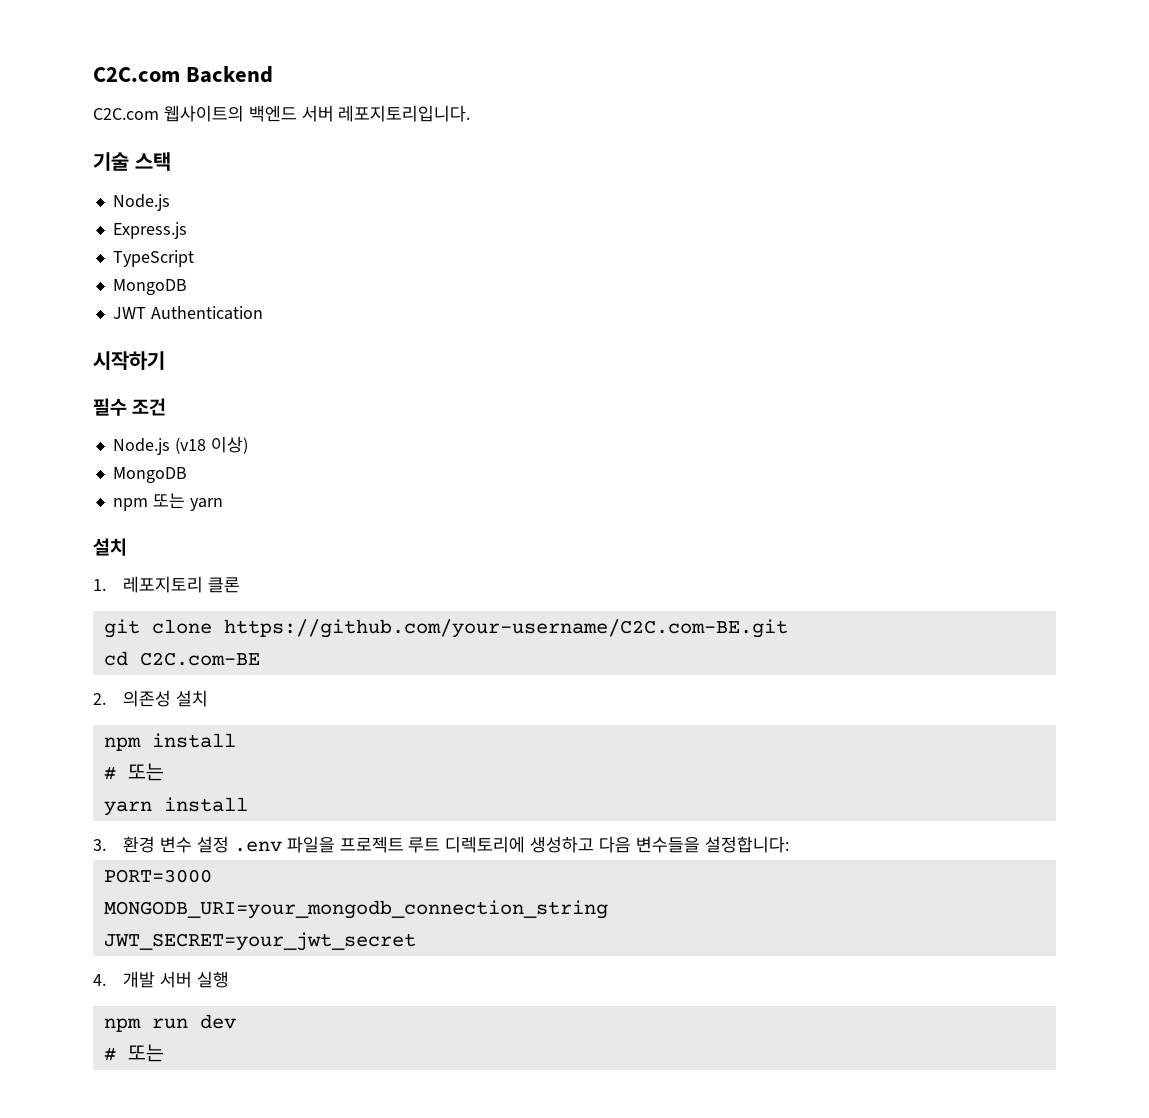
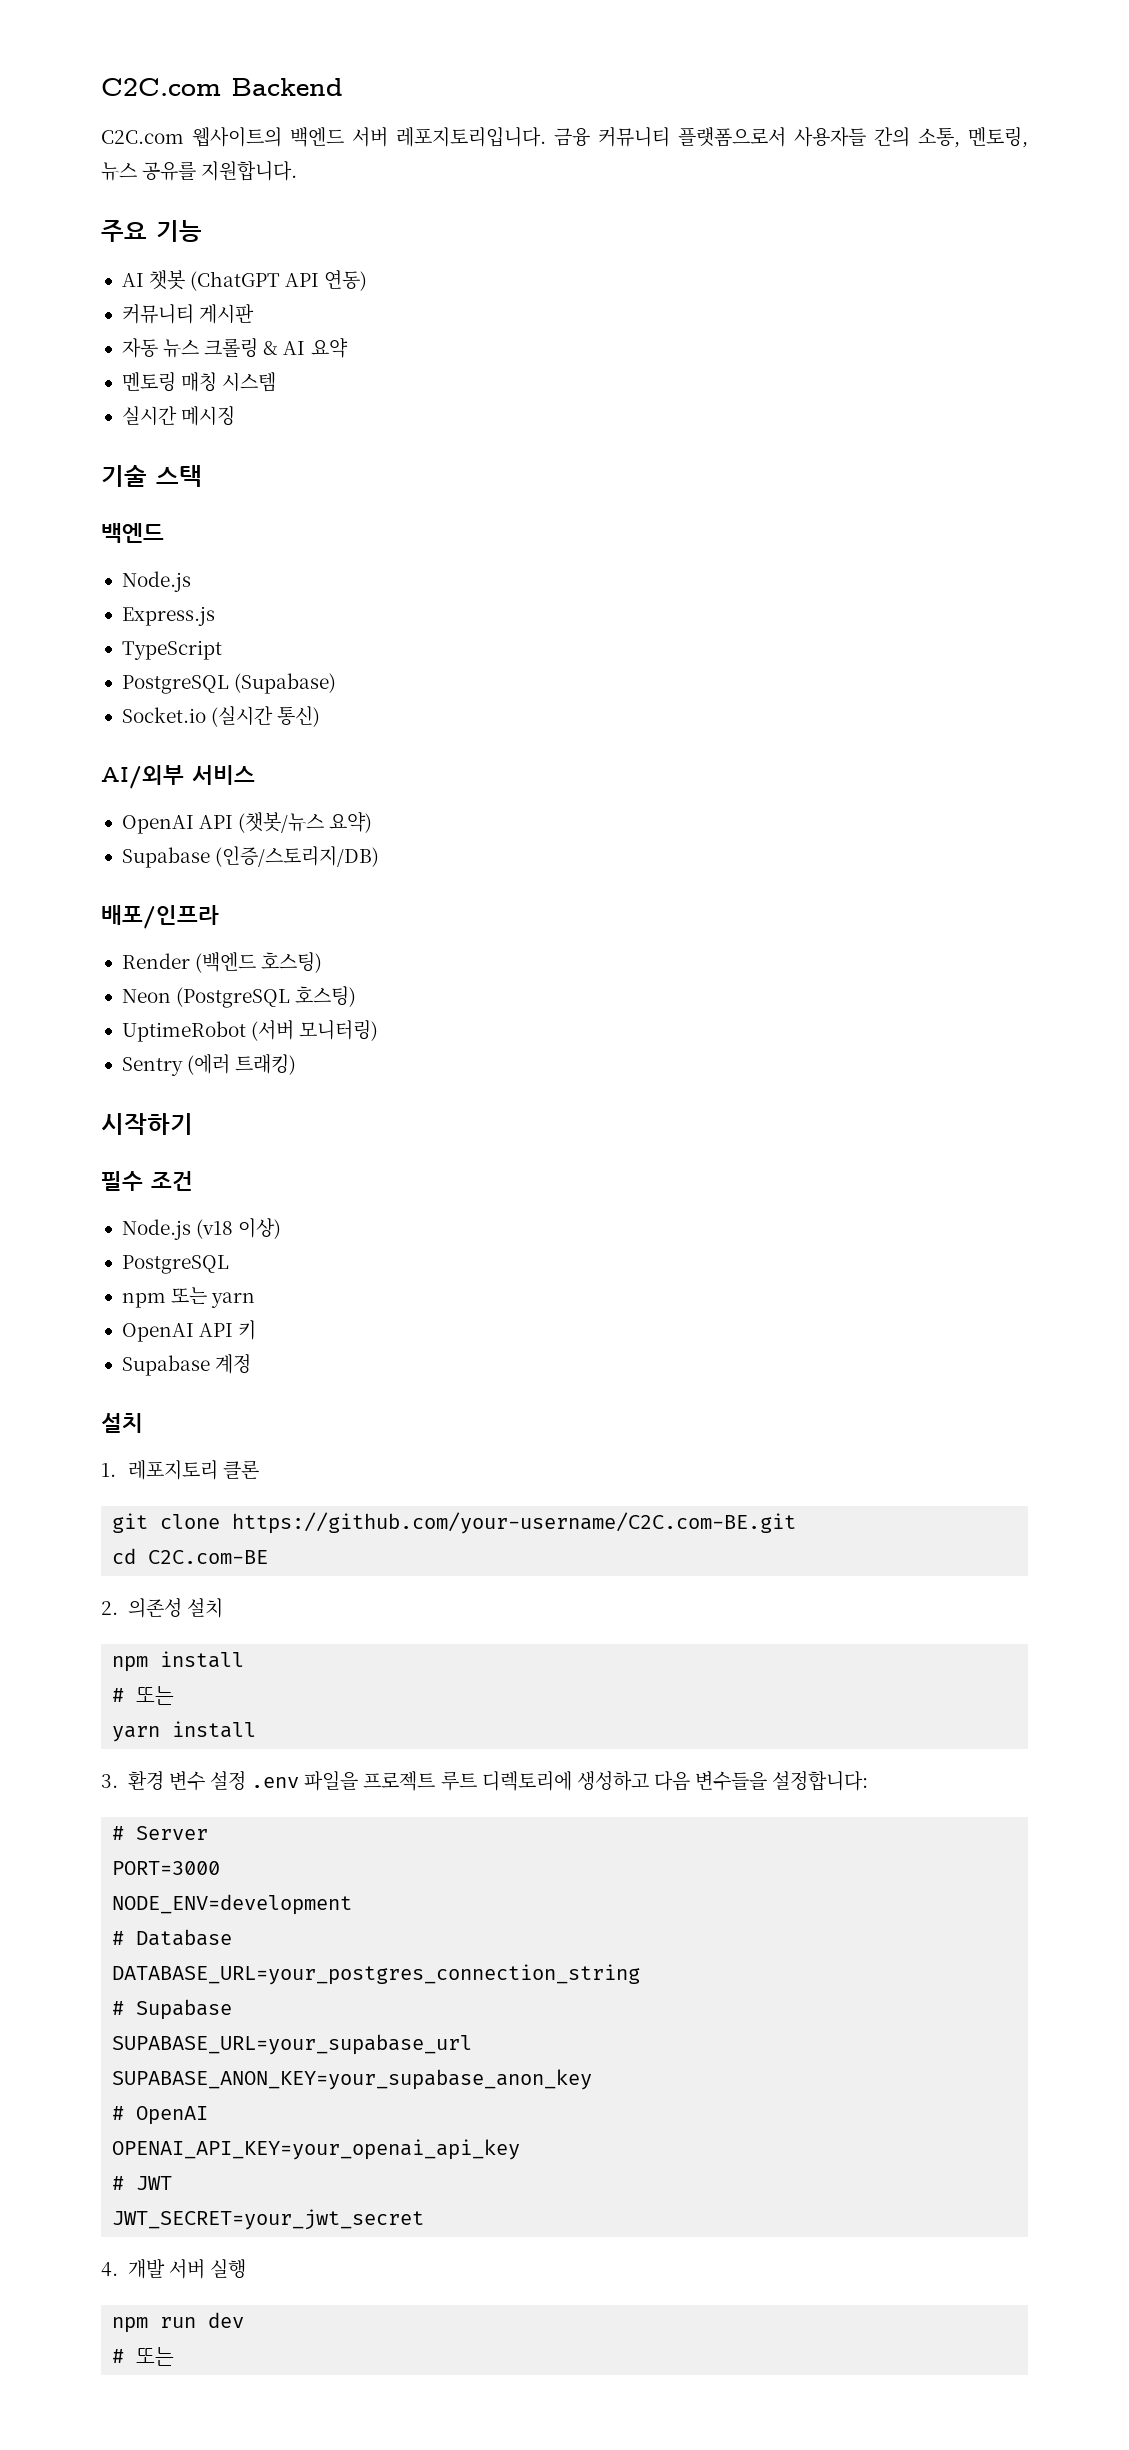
(471, 113) none -> [554,127,1028,148] [101,161,298,181] [101,220,202,242] [121,270,368,291] [121,304,255,324] [121,337,348,358] [121,372,277,392] [121,406,236,426] 금융 커뮤니티 플랫폼으로서 사용자들 간의 소통, 멘토링, 뉴스 공유를 지원합니다. // 주요 기능 // AI 챗봇 (ChatGPT API 연동) // 커뮤니티 게시판 // 자동 뉴스 크롤링 & AI 요약 // 멘토링 매칭 시스템 // 실시간 메시징
(171, 161) none -> [101,523,164,543] // 백엔드
[112,279,187,295] [112,306,263,320] MongoDB // JWT Authentication -> [121,673,337,694] [121,706,321,727] [101,765,255,789] [121,811,373,834] [121,846,380,868] [101,905,219,929] [121,952,323,973] [121,986,357,1008] [121,1020,379,1042] [121,1054,297,1076] PostgreSQL (Supabase) // Socket.io (실시간 통신) // AI/외부 서비스 // OpenAI API (챗봇/뉴스 요약) // Supabase (인증/스토리지/DB) // 배포/인프라 // Render (백엔드 호스팅) // Neon (PostgreSQL 호스팅) // UptimeRobot (서버 모니터링) // Sentry (에러 트래킹)
[112,467,187,483] MongoDB -> [121,1255,229,1274] PostgreSQL
(223, 504) none -> [121,1320,257,1342] [121,1354,252,1376] // OpenAI API 키 // Supabase 계정
(789, 844) none -> [112,1826,209,1840] // # Server
[103,900,608,919] MONGODB_URI=your_mongodb_connection_string -> [112,1894,353,1915] [112,1929,233,1946] [112,1964,641,1985] [112,1999,233,2020] [112,2034,473,2055] [112,2069,593,2090] [112,2106,209,2125] [112,2139,521,2160] [112,2176,173,2190] NODE_ENV=development // # Database // DATABASE_URL=your_postgres_connection_string // # Supabase // SUPABASE_URL=your_supabase_url // SUPABASE_ANON_KEY=your_supabase_anon_key // # OpenAI // OPENAI_API_KEY=your_openai_api_key // # JWT

